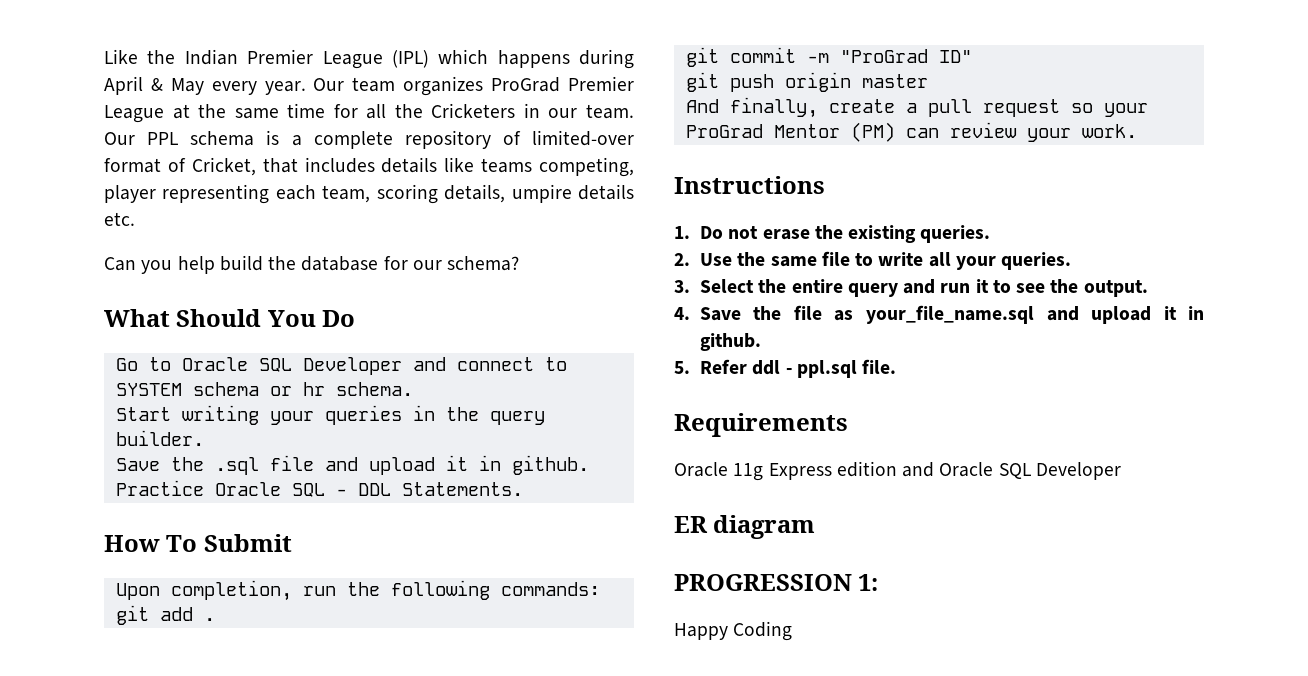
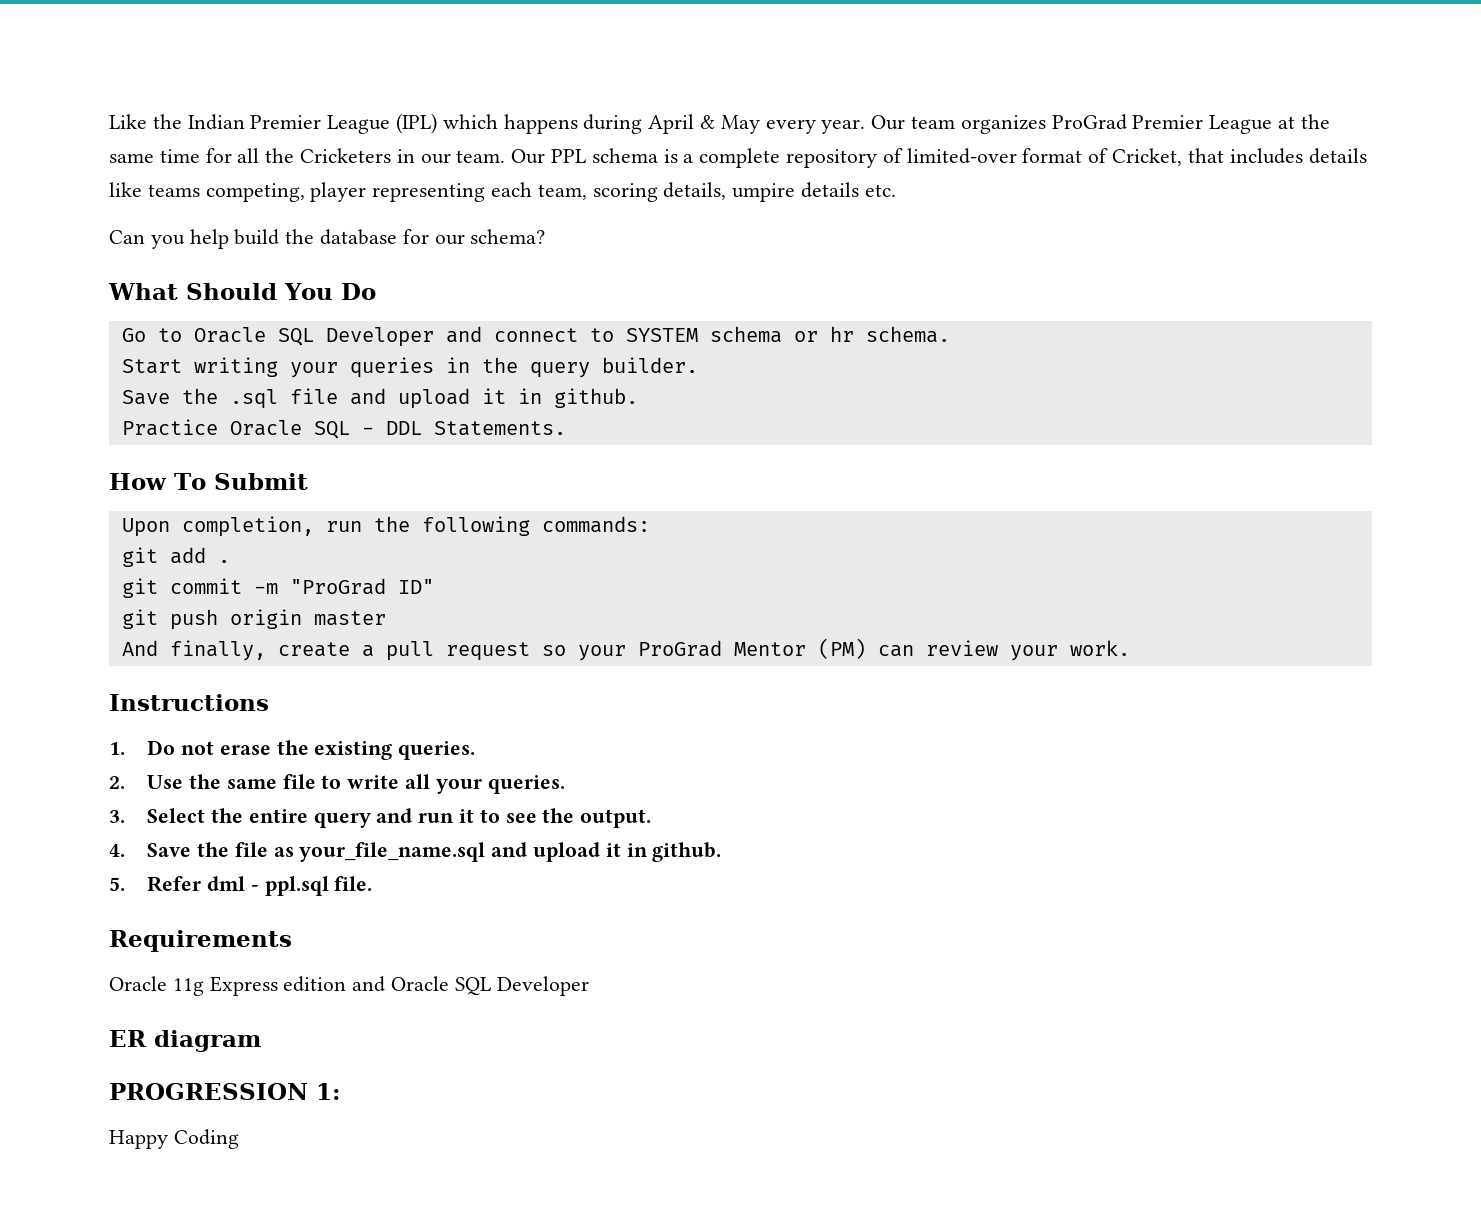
[752,360,781,375] ddl -> [206,876,245,891] dml

